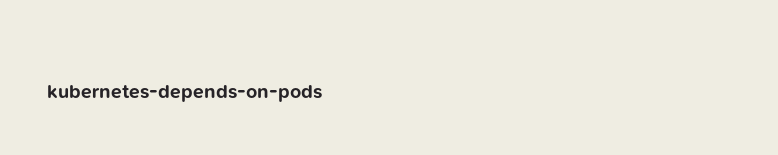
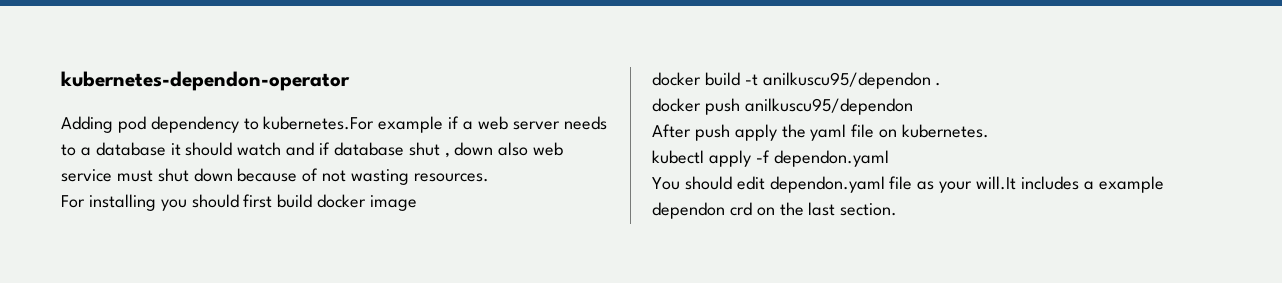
[47,85,322,102] kubernetes-depends-on-pods -> [61,71,350,91] [61,116,607,133] [61,142,564,158] [61,168,489,185] [61,194,418,211] [652,72,942,89] [652,98,913,115] [652,124,990,141] [652,150,889,167] [652,176,1164,193] [652,202,898,219] kubernetes-dependon-operator // Adding pod dependency to kubernetes.For example if a web server needs to a database it should watch and if database shut , down also web service must shut down because of not wasting resources. // For installing you should first build docker image // docker build -t anilkuscu95/dependon . // docker push anilkuscu95/dependon // After push apply the yaml file on kubernetes. // kubectl apply -f dependon.yaml // You should edit dependon.yaml file as your will.It includes a example dependon crd on the last section.

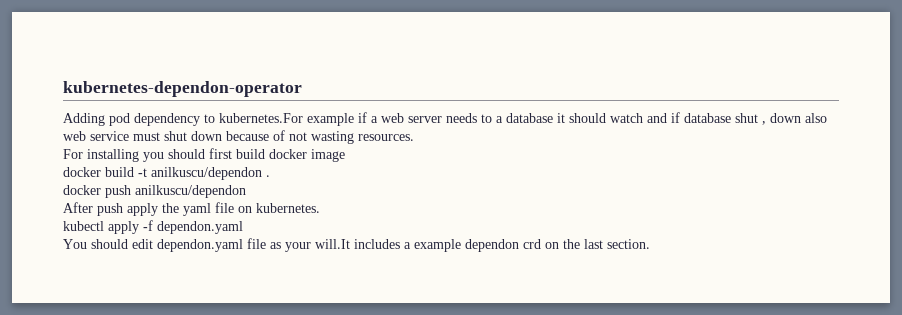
[762,72,931,89] anilkuscu95/dependon -> [151,167,262,180] anilkuscu/dependon
[744,98,913,115] anilkuscu95/dependon -> [135,185,246,198] anilkuscu/dependon

